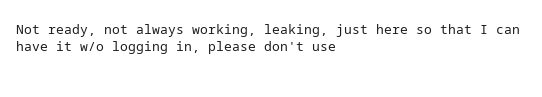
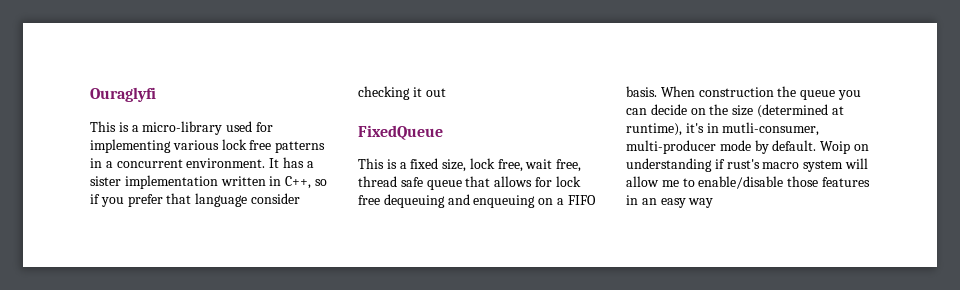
[16,24,520,37] [16,41,336,54] Not ready, not always working, leaking, just here so that I can have it w/o logging in, please don't use -> [90,87,156,102] [90,121,273,135] [90,139,326,153] [90,157,314,168] [90,175,327,189] [90,193,300,207] [358,86,446,100] [358,125,443,140] [358,158,582,172] [358,176,581,190] [358,194,596,208] [626,86,861,100] [626,104,844,118] [626,122,820,136] [626,140,869,154] [626,158,868,172] [626,176,870,189] [626,195,714,208] Ouraglyfi // This is a micro-library used for implementing various lock free patterns in a concurrent environment. It has a sister implementation written in C++, so if you prefer that language consider checking it out // FixedQueue // This is a fixed size, lock free, wait free, thread safe queue that allows for lock free dequeuing and enqueuing on a FIFO basis. When construction the queue you can decide on the size (determined at runtime), it's in mutli-consumer, multi-producer mode by default. Woip on understanding if rust's macro system will allow me to enable/disable those features in an easy way

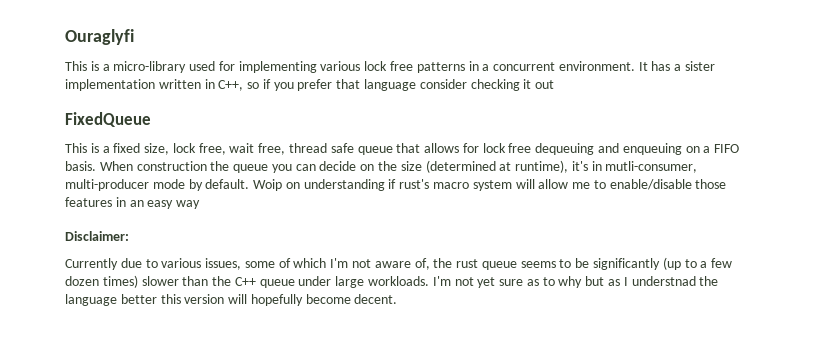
(714, 203) none -> [65,231,129,241] [65,257,733,270] [65,275,719,288] [65,294,398,306] // Disclaimer: // Currently due to various issues, some of which I'm not aware of, the rust queue seems to be significantly (up to a few dozen times) slower than the C++ queue under large workloads. I'm not yet sure as to why but as I understnad the language better this version will hopefully become decent.

